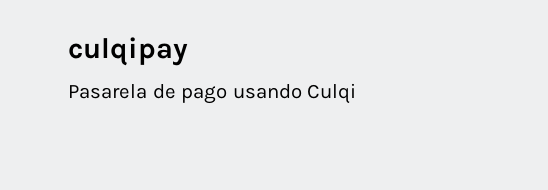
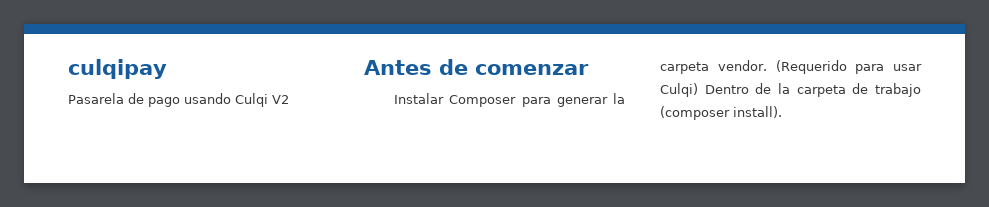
(357, 93) none -> [272,95,289,104] [364,59,589,75] [394,93,625,107] [660,60,922,74] [660,83,921,97] [660,106,782,120] V2 // Antes de comenzar // Instalar Composer para generar la carpeta vendor. (Requerido para usar Culqi) Dentro de la carpeta de trabajo (composer install).

